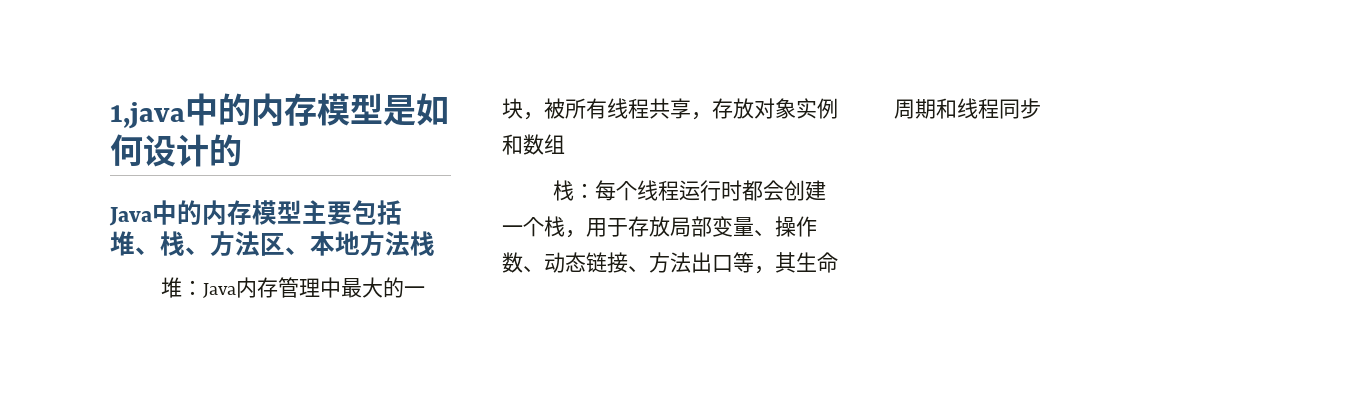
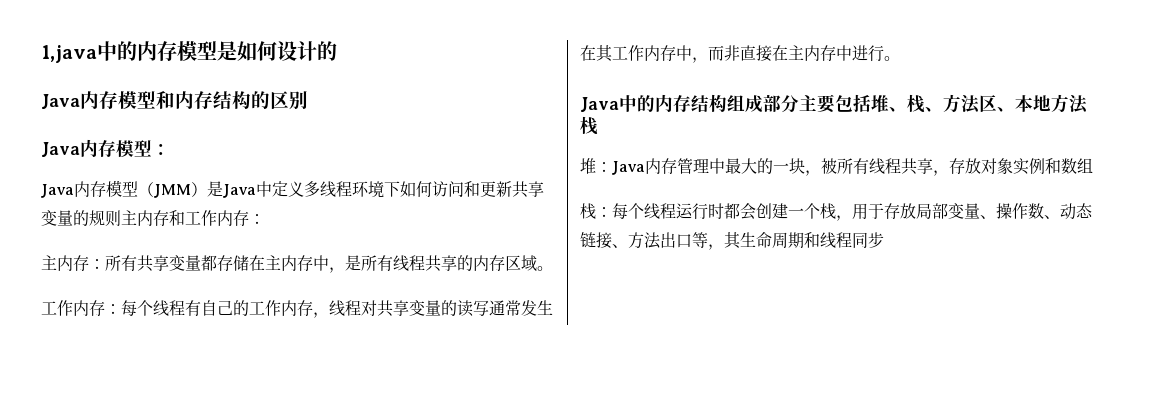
(242, 150) none -> [41,91,308,110] [41,139,170,157] [41,180,544,198] [41,210,265,227] [41,255,553,273] [41,300,553,318] [580,45,900,63] // Java内存模型和内存结构的区别 // Java内存模型： // Java内存模型（JMM）是Java中定义多线程环境下如何访问和更新共享变量的规则主内存和工作内存： // 主内存：所有共享变量都存储在主内存中，是所有线程共享的内存区域。 // 工作内存：每个线程有自己的工作内存，线程对共享变量的读写通常发生在其工作内存中，而非直接在主内存中进行。
[252,200,302,225] 模型 -> [691,94,799,113] 结构组成部分

